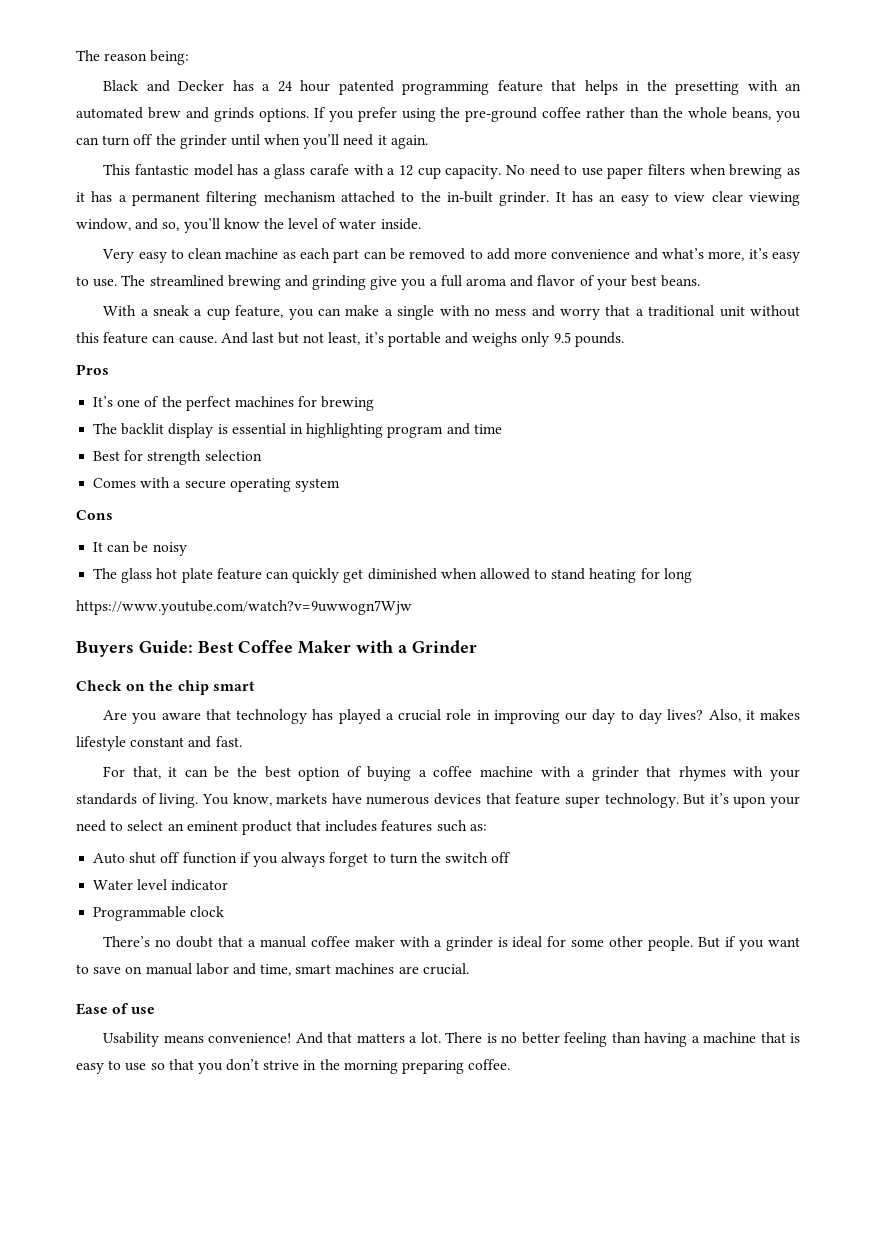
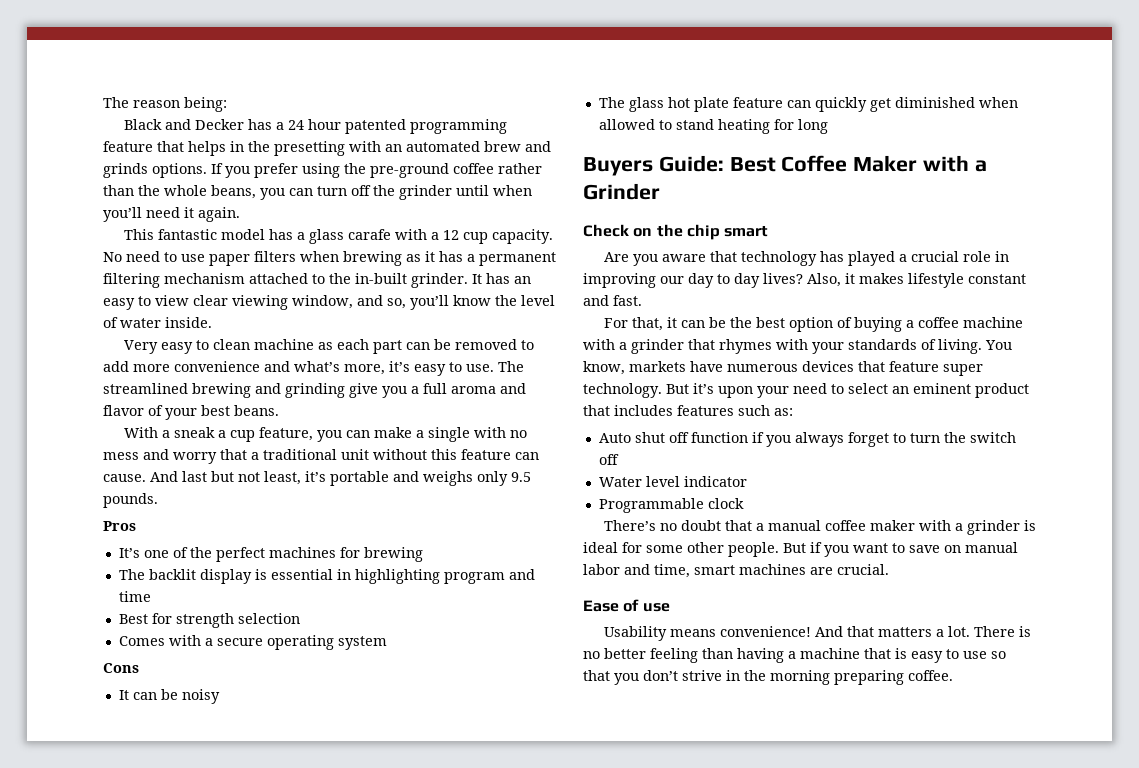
[76,600,412,615] // https://www.youtube.com/watch?v=9uwwogn7Wjw -> (828, 126) none

